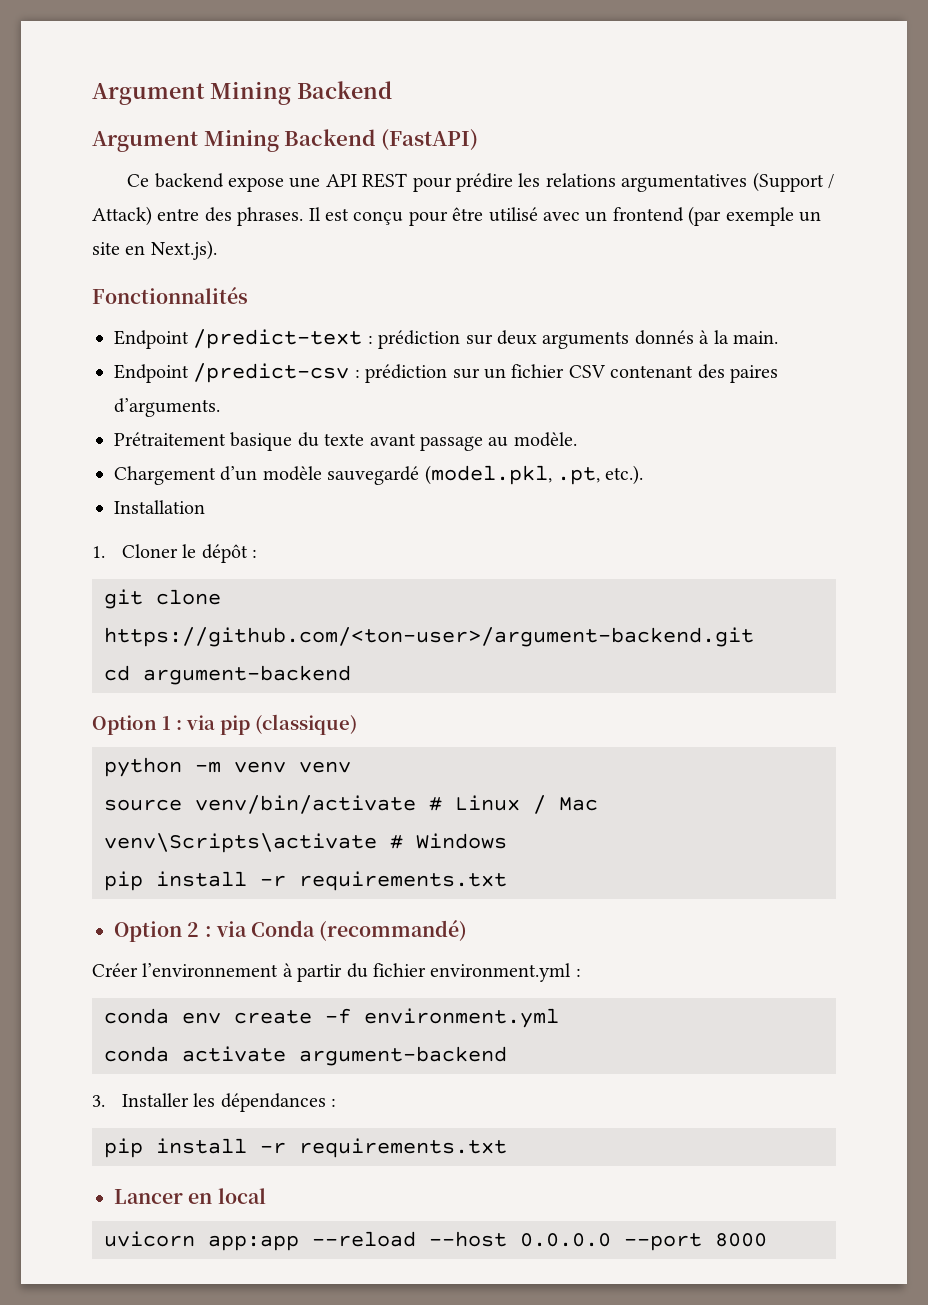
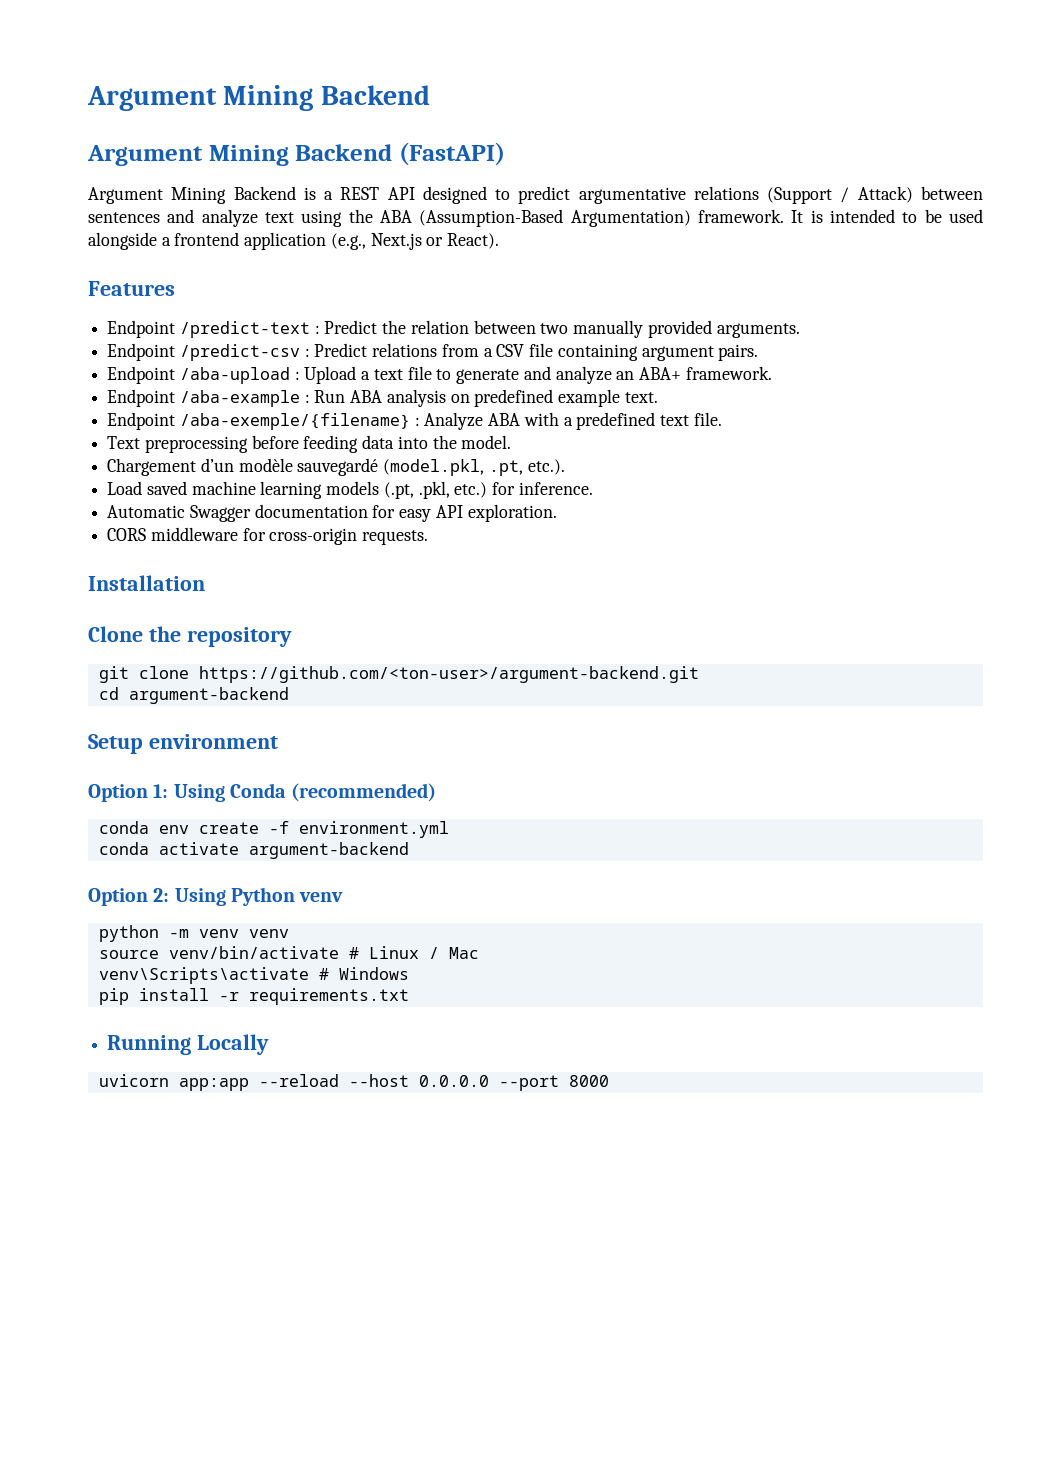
[127,172,834,192] [92,206,821,226] [92,240,217,260] [92,287,248,304] [114,329,778,349] [114,363,778,383] [114,398,220,417] [114,432,577,451] Ce backend expose une API REST pour prédire les relations argumentatives (Support / Attack) entre des phrases. Il est conçu pour être utilisé avec un frontend (par exemple un site en Next.js). // Fonctionnalités // Endpoint /predict-text : prédiction sur deux arguments donnés à la main. // Endpoint /predict-csv : prédiction sur un fichier CSV contenant des paires d’arguments. // Prétraitement basique du texte avant passage au modèle. -> [88,186,983,204] [88,209,984,227] [88,232,500,250] [88,281,175,296] [107,320,800,338] [107,343,759,361] [107,366,772,384] [107,389,658,407] [107,412,722,430] [107,435,512,453] Argument Mining Backend is a REST API designed to predict argumentative relations (Support / Attack) between sentences and analyze text using the ABA (Assumption-Based Argumentation) framework. It is intended to be used alongside a frontend application (e.g., Next.js or React). // Features // Endpoint /predict-text : Predict the relation between two manually provided arguments. // Endpoint /predict-csv : Predict relations from a CSV file containing argument pairs. // Endpoint /aba-upload : Upload a text file to generate and analyze an ABA+ framework. // Endpoint /aba-example : Run ABA analysis on predefined example text. // Endpoint /aba-exemple/{filename} : Analyze ABA with a predefined text file. // Text preprocessing before feeding data into the model.
[114,500,205,514] [92,544,258,563] Installation // 1. Cloner le dépôt : -> [107,481,593,499] [107,504,557,522] [107,527,429,545] [88,575,205,591] [88,626,292,647] Load saved machine learning models (.pt, .pkl, etc.) for inference. // Automatic Swagger documentation for easy API exploration. // CORS middleware for cross-origin requests. // Installation // Clone the repository
[92,714,357,735] // Option 1 : via pip (classique) -> [88,734,278,754] [88,783,437,802] [98,821,449,838] [98,842,409,859] [88,887,344,906] // Setup environment // Option 1: Using Conda (recommended) // conda env create -f environment.yml // conda activate argument-backend // Option 2: Using Python venv
[114,920,468,942] [92,963,581,982] [104,1008,559,1028] [104,1046,507,1066] [92,1093,337,1112] [104,1138,507,1158] [114,1188,266,1204] Option 2 : via Conda (recommandé) // Créer l’environnement à partir du fichier environment.yml : // conda env create -f environment.yml // conda activate argument-backend // 3. Installer les dépendances : // pip install -r requirements.txt // Lancer en local -> [107,1034,270,1055] Running Locally

